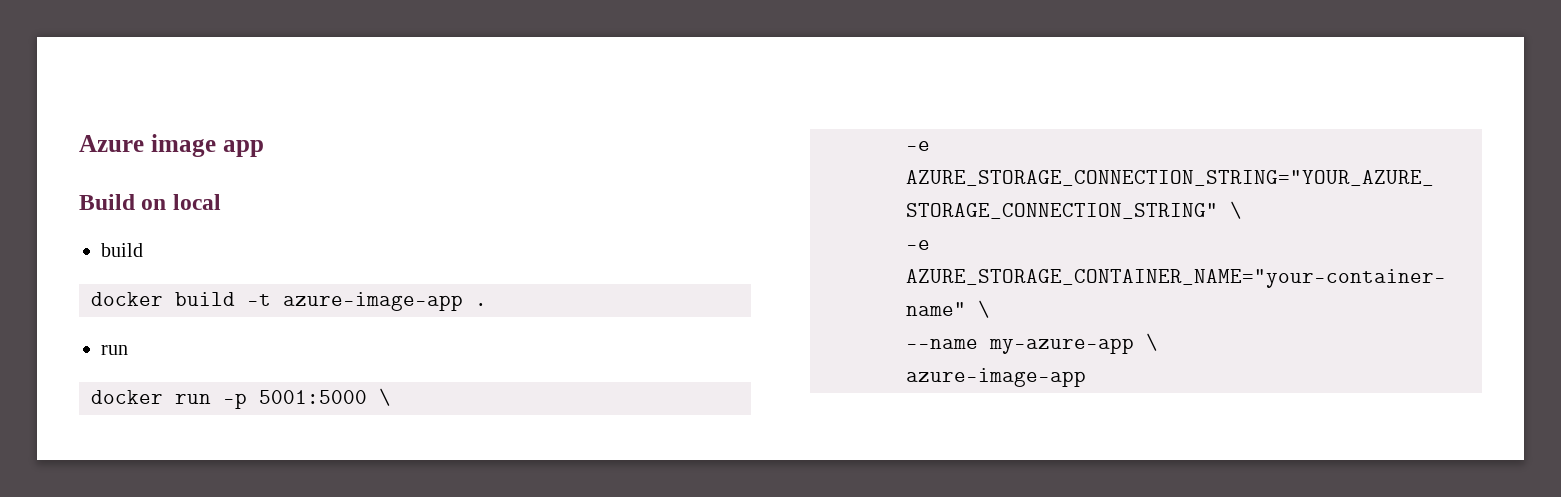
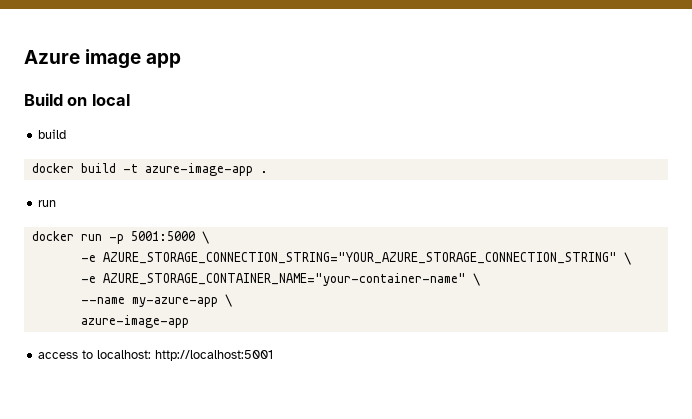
(1086, 377) none -> [38,350,274,361] // access to localhost: http://localhost:5001

